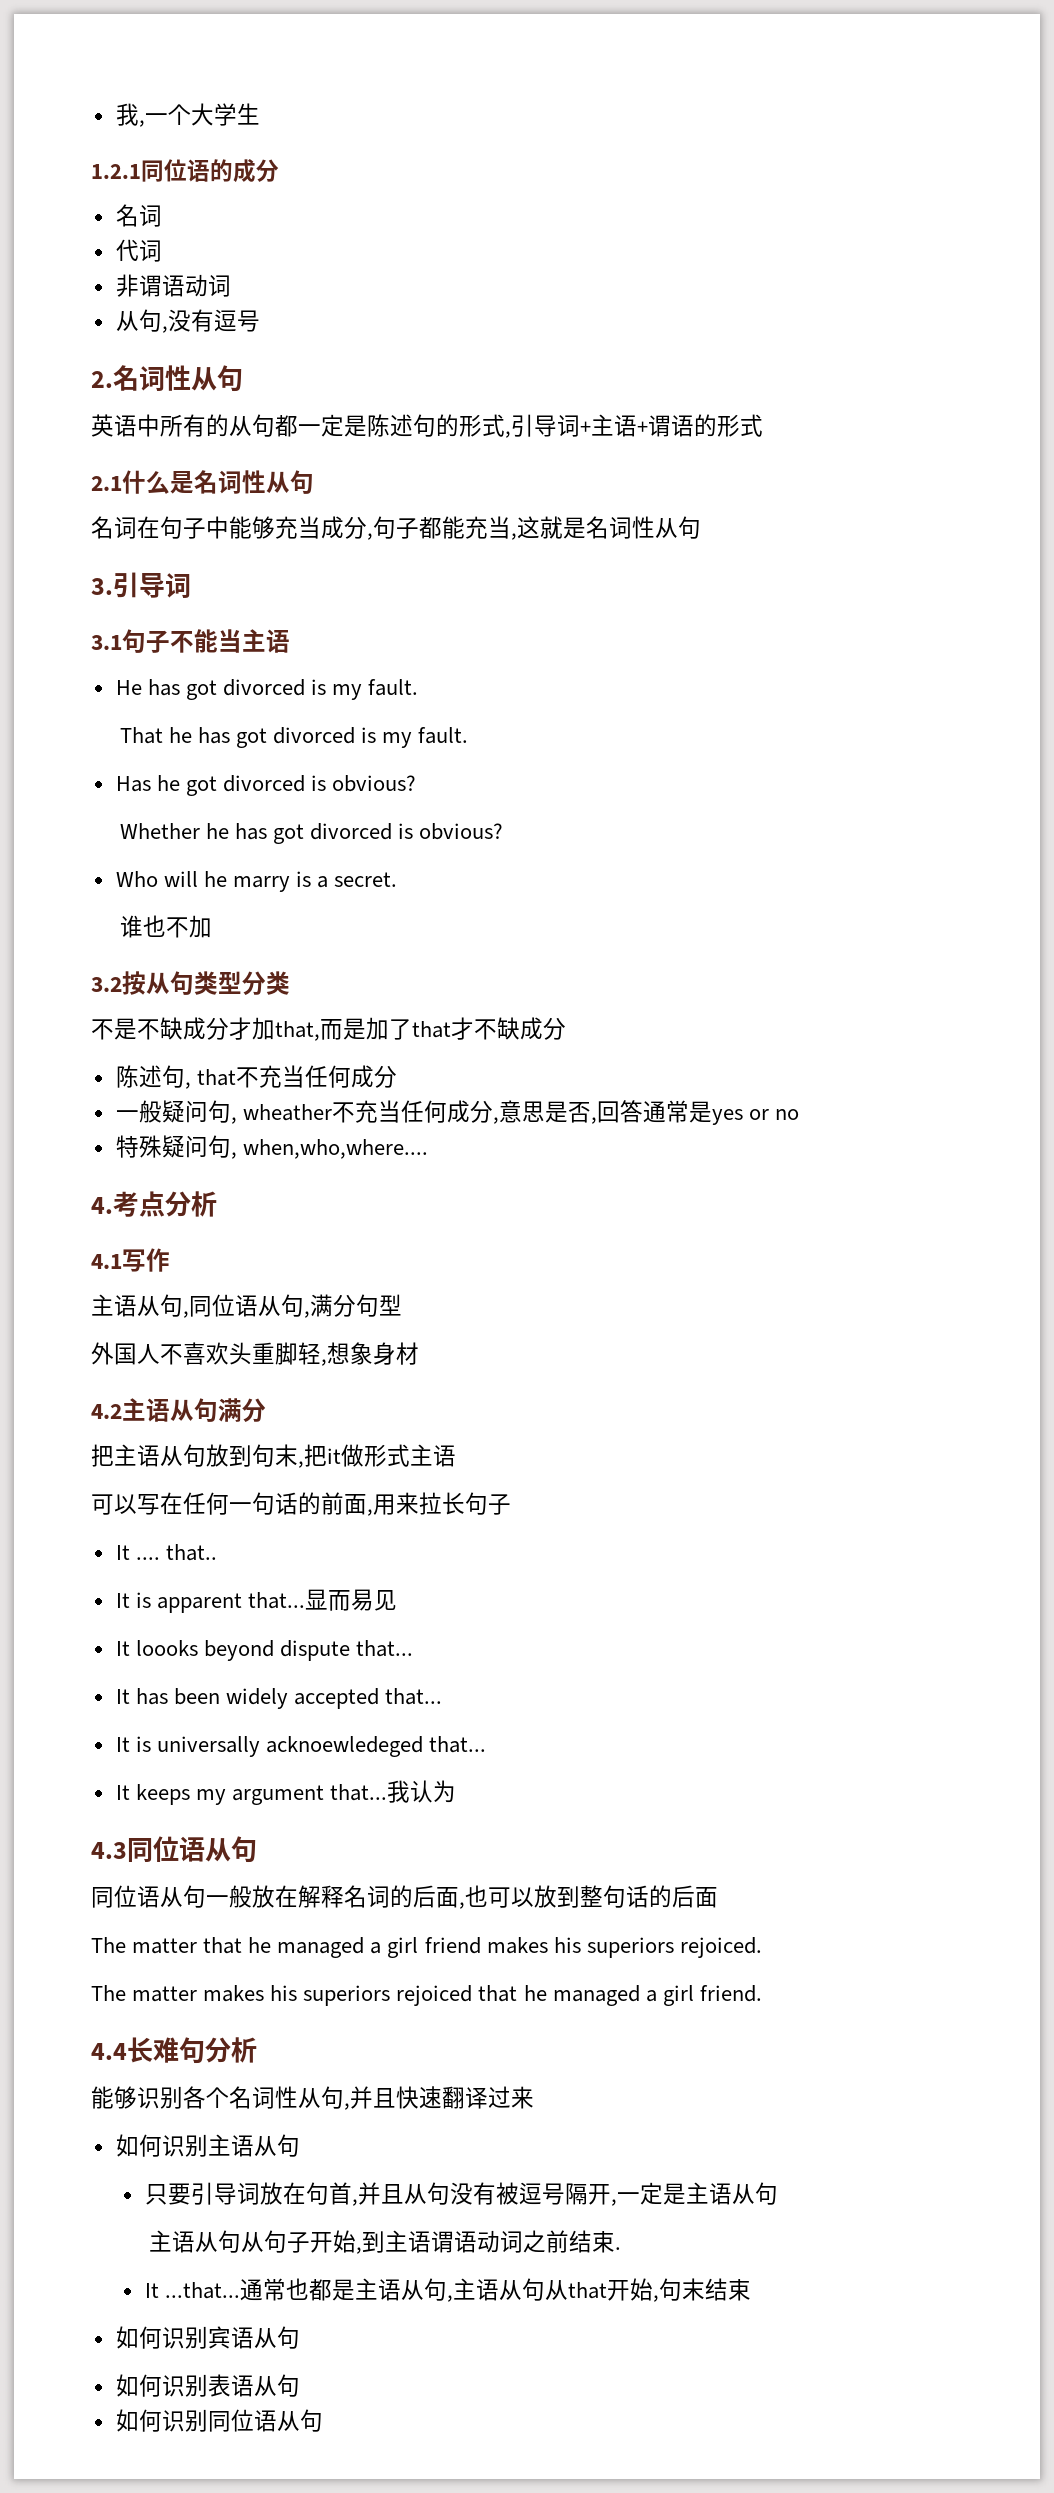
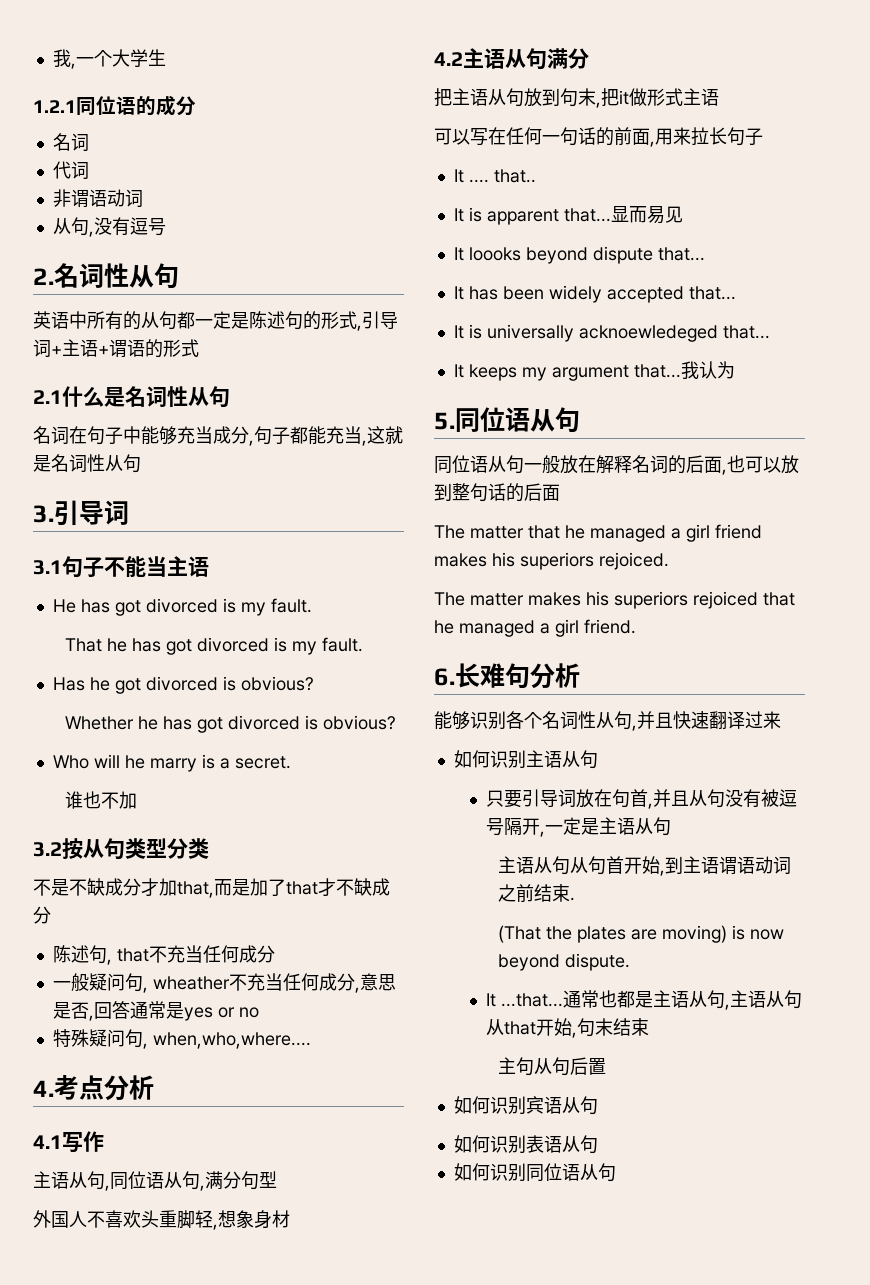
[91,1842,127,1859] 4.3 -> [434,412,455,430] 5.
[91,2043,127,2060] 4.4 -> [434,668,455,686] 6.
[286,2232,310,2253] 子 -> [606,856,625,874] 首
(621, 2248) none -> [498,925,785,943] [498,953,631,971] // (That the plates are moving) is now beyond dispute.
(751, 2290) none -> [498,1057,607,1076] // 主句从句后置

